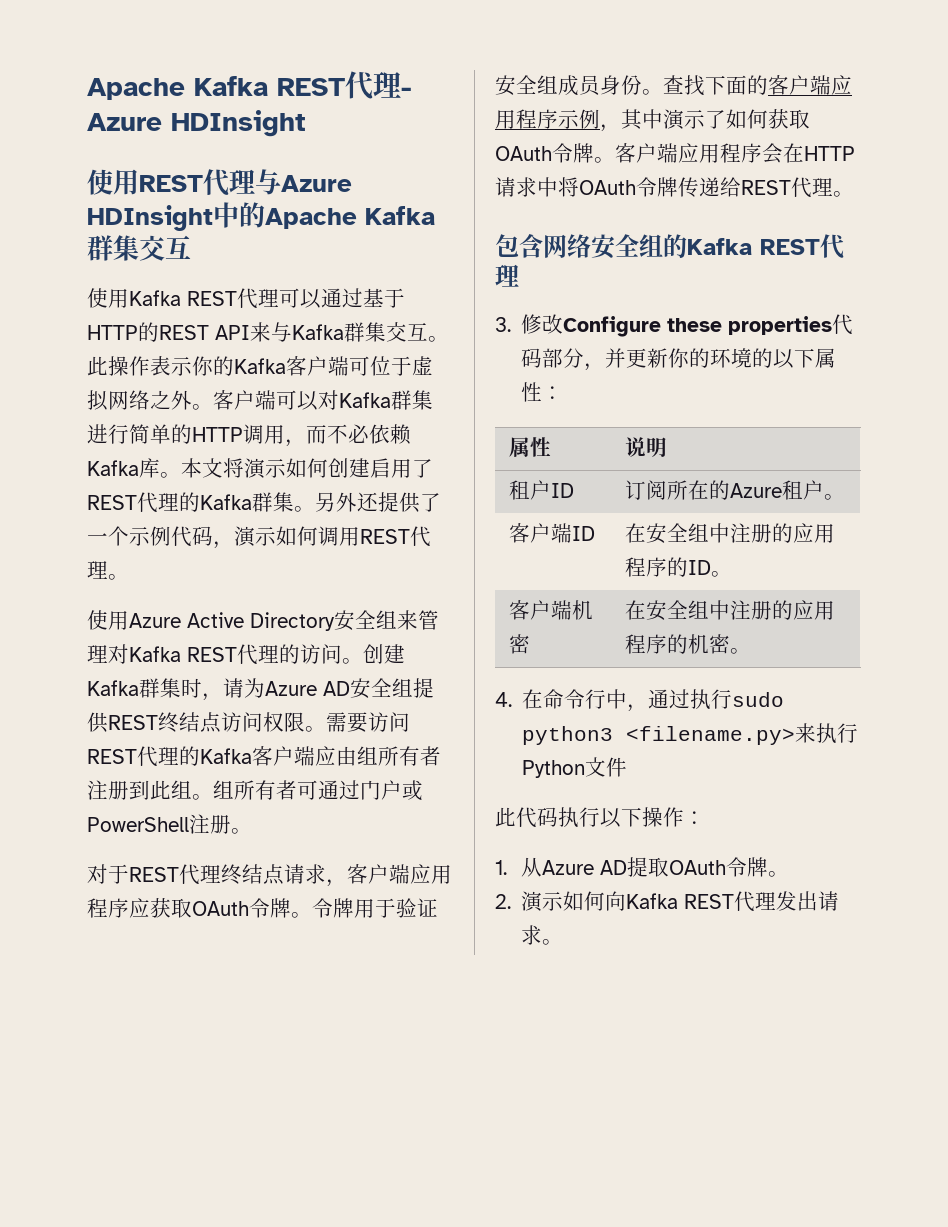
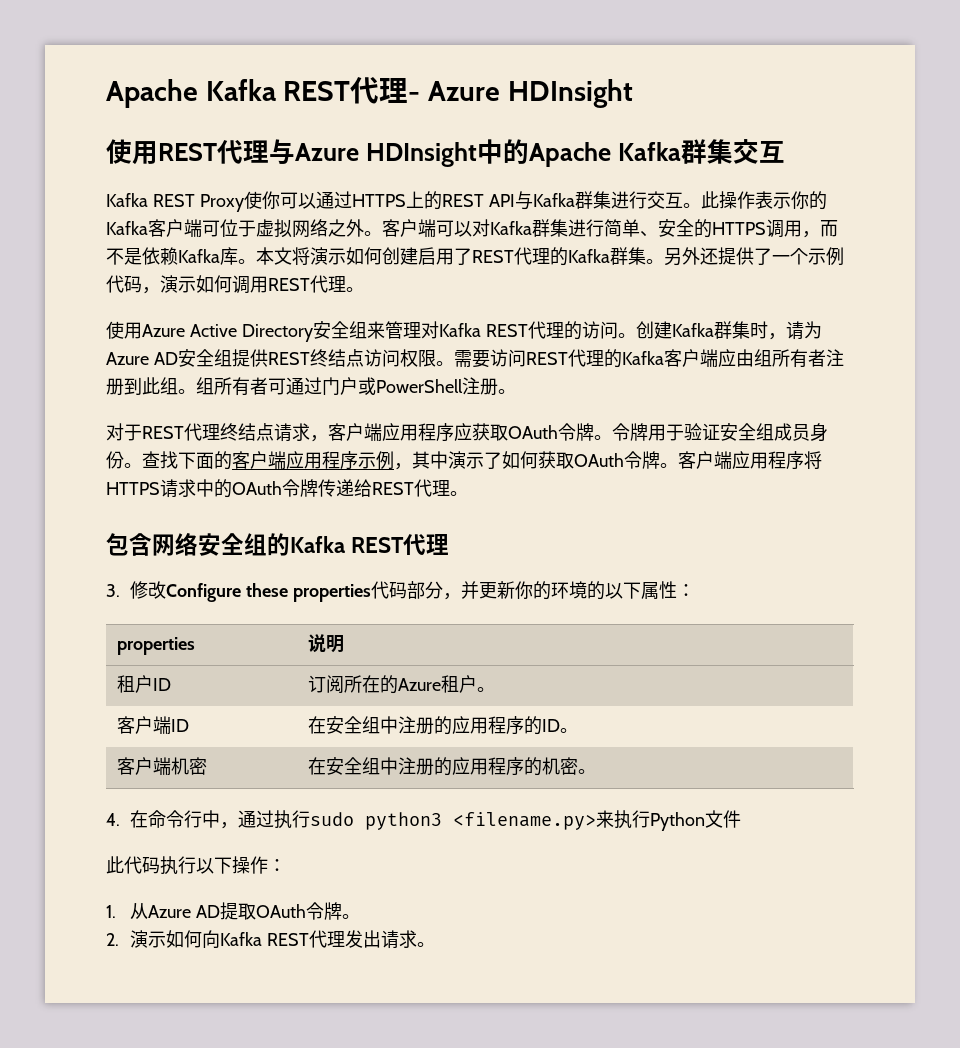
[87,288,405,309] [87,325,138,340] 使用Kafka REST代理可以通过基于HTTP -> [106,191,424,212] Kafka REST Proxy使你可以通过HTTPS上
[250,322,271,342] 来 -> (515, 200) none
(386, 332) none -> [610,191,647,209] 进行
[171,424,243,444] 的HTTP -> [640,219,766,238] 、安全的HTTPS
[348,424,370,443] 必 -> [124,248,142,265] 是
[762,143,855,164] [495,177,579,197] 会在HTTP请求中将 -> [804,451,822,469] [106,479,232,498] 将HTTPS请求中的
[509,437,552,457] 属性 -> [116,637,195,655] properties

